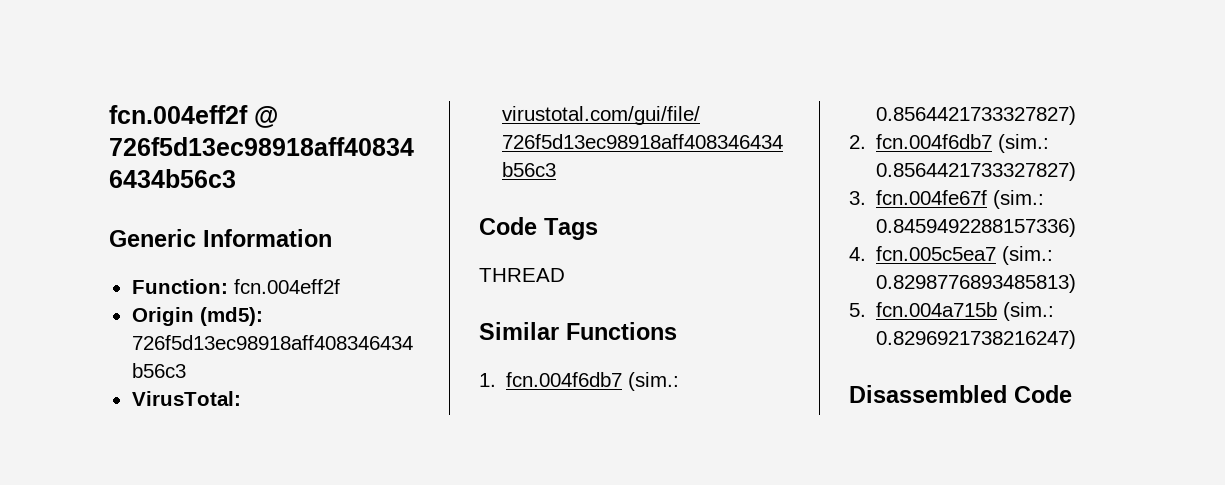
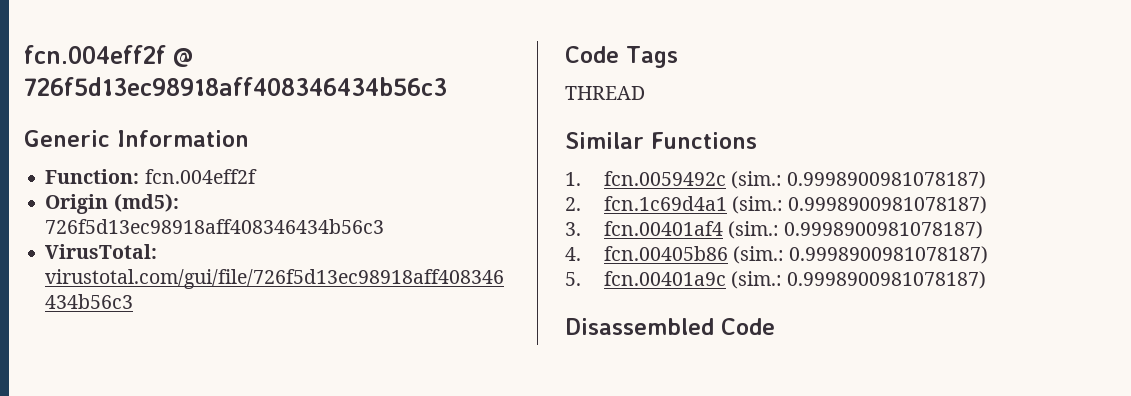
[506,372,680,391] [876,106,1077,125] [849,134,1050,153] [876,162,1077,181] [849,190,1045,209] [876,218,1077,237] [849,246,1054,265] [876,274,1077,293] [849,302,1055,321] [876,330,1077,349] fcn.004f6db7 (sim.: 0.8564421733327827) // 2. fcn.004f6db7 (sim.: 0.8564421733327827) // 3. fcn.004fe67f (sim.: 0.8459492288157336) // 4. fcn.005c5ea7 (sim.: 0.8298776893485813) // 5. fcn.004a715b (sim.: 0.8296921738216247) -> [603,171,987,189] [565,196,988,214] [565,221,984,239] [565,246,989,264] [565,271,987,289] fcn.0059492c (sim.: 0.9998900981078187) // 2. fcn.1c69d4a1 (sim.: 0.9998900981078187) // 3. fcn.00401af4 (sim.: 0.9998900981078187) // 4. fcn.00405b86 (sim.: 0.9998900981078187) // 5. fcn.00401a9c (sim.: 0.9998900981078187)

